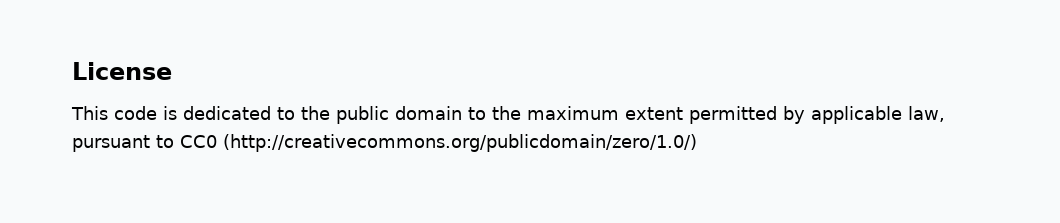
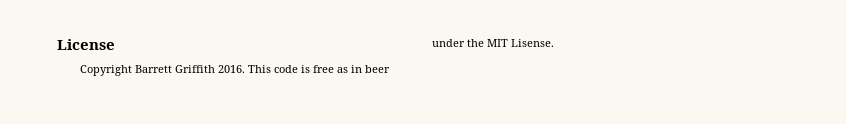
[71,106,945,124] [72,134,697,152] This code is dedicated to the public domain to the maximum extent permitted by applicable law, pursuant to CC0 (http://creativecommons.org/publicdomain/zero/1.0/) -> [80,65,391,76] [432,39,554,47] Copyright Barrett Griffith 2016. This code is free as in beer under the MIT Lisense.

